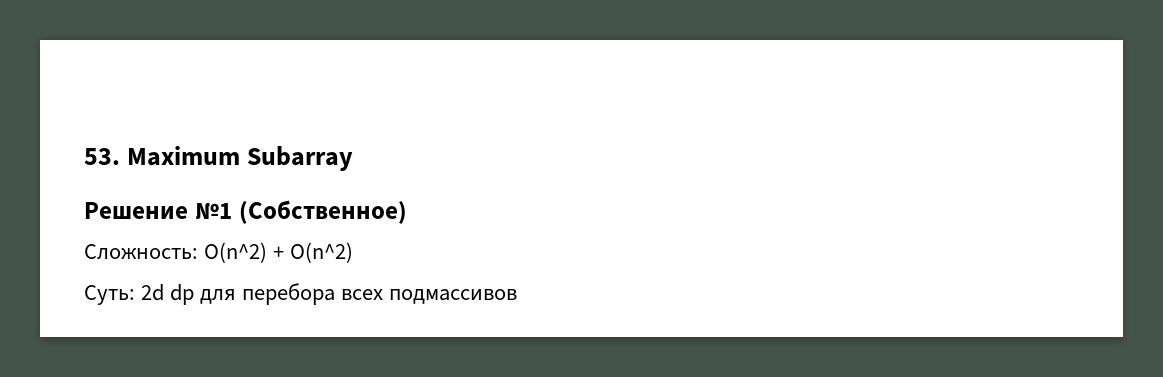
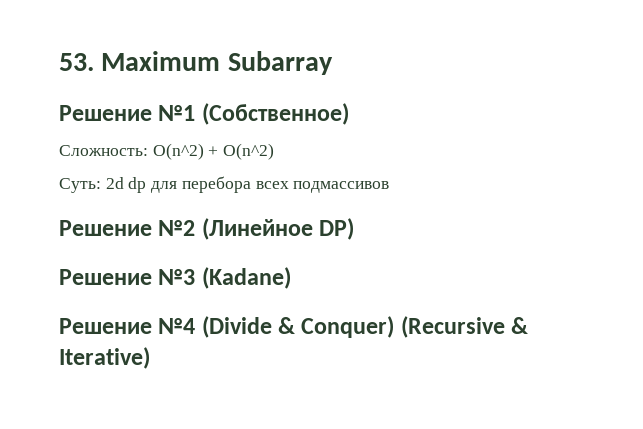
(518, 296) none -> [59,218,355,240] [59,267,291,289] [59,316,529,338] [59,347,150,369] // Решение №2 (Линейное DP) // Решение №3 (Kadane) // Решение №4 (Divide & Conquer) (Recursive & Iterative)

